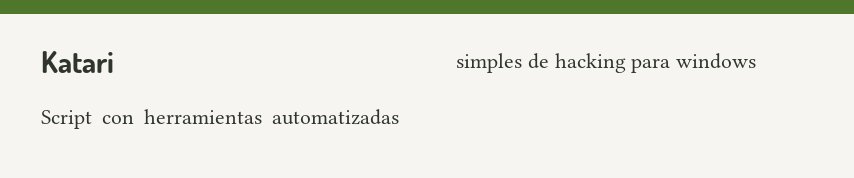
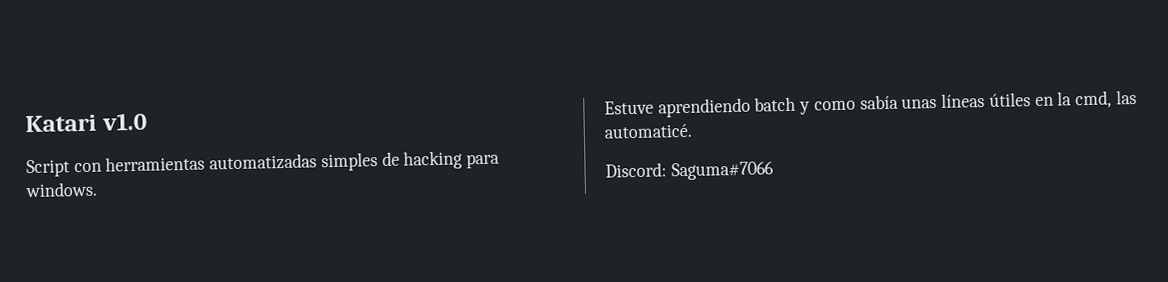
(114, 62) none -> [101,112,147,131] v1.0
[676,53,757,69] windows -> [25,181,97,198] [604,90,1137,118] [604,123,692,139] [605,161,774,181] windows. // Estuve aprendiendo batch y como sabía unas líneas útiles en la cmd, las automaticé. // Discord: Saguma#7066

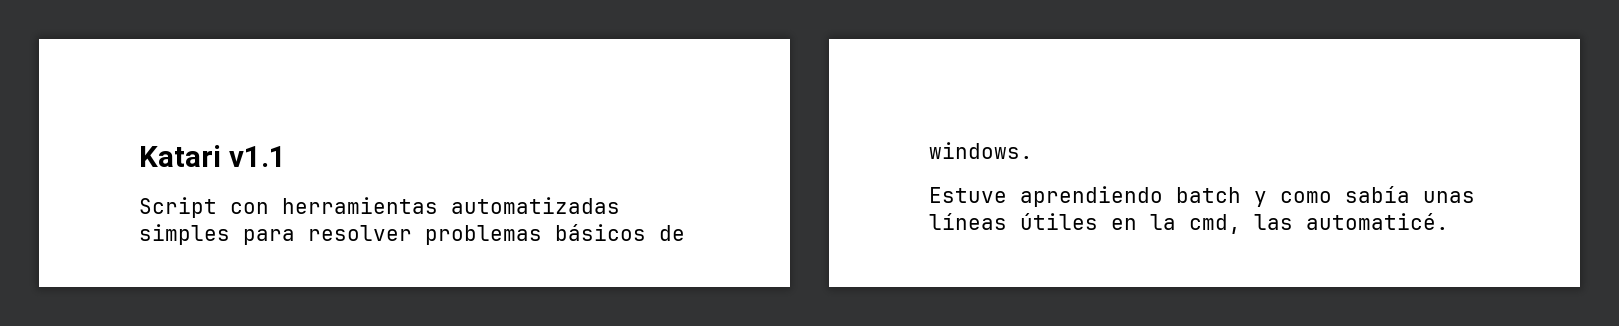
[101,112,147,131] v1.0 -> [228,146,286,167] v1.1
[381,150,501,170] de hacking para -> [243,224,685,245] para resolver problemas básicos de
[605,161,774,181] // Discord: Saguma#7066 -> (1449, 221) none

